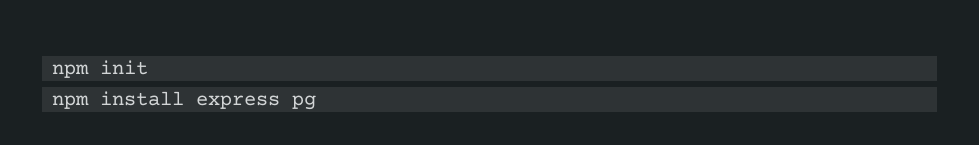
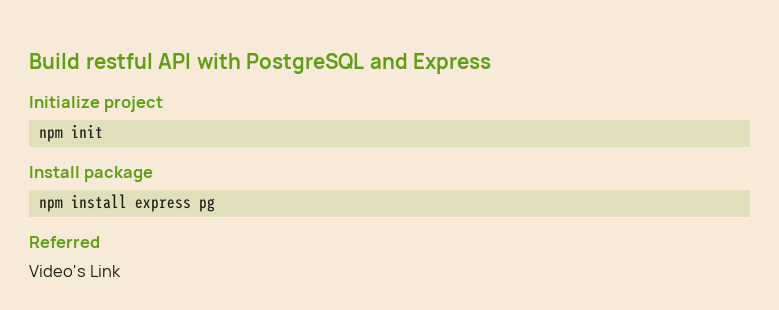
(51, 71) none -> [29,53,492,74] [29,96,164,112] Build restful API with PostgreSQL and Express // Initialize project //
(148, 67) none -> [29,166,154,182] // Install package
(316, 102) none -> [29,236,100,248] [29,265,122,277] // Referred // Video's Link

